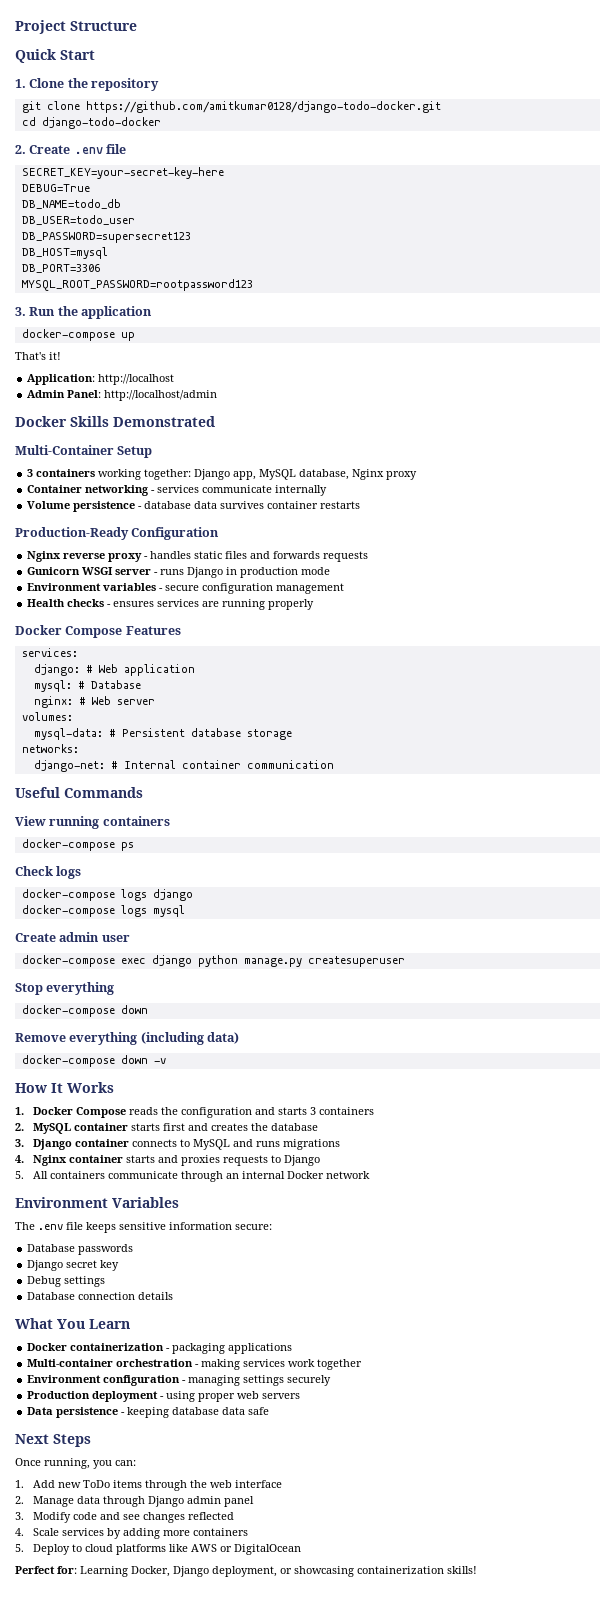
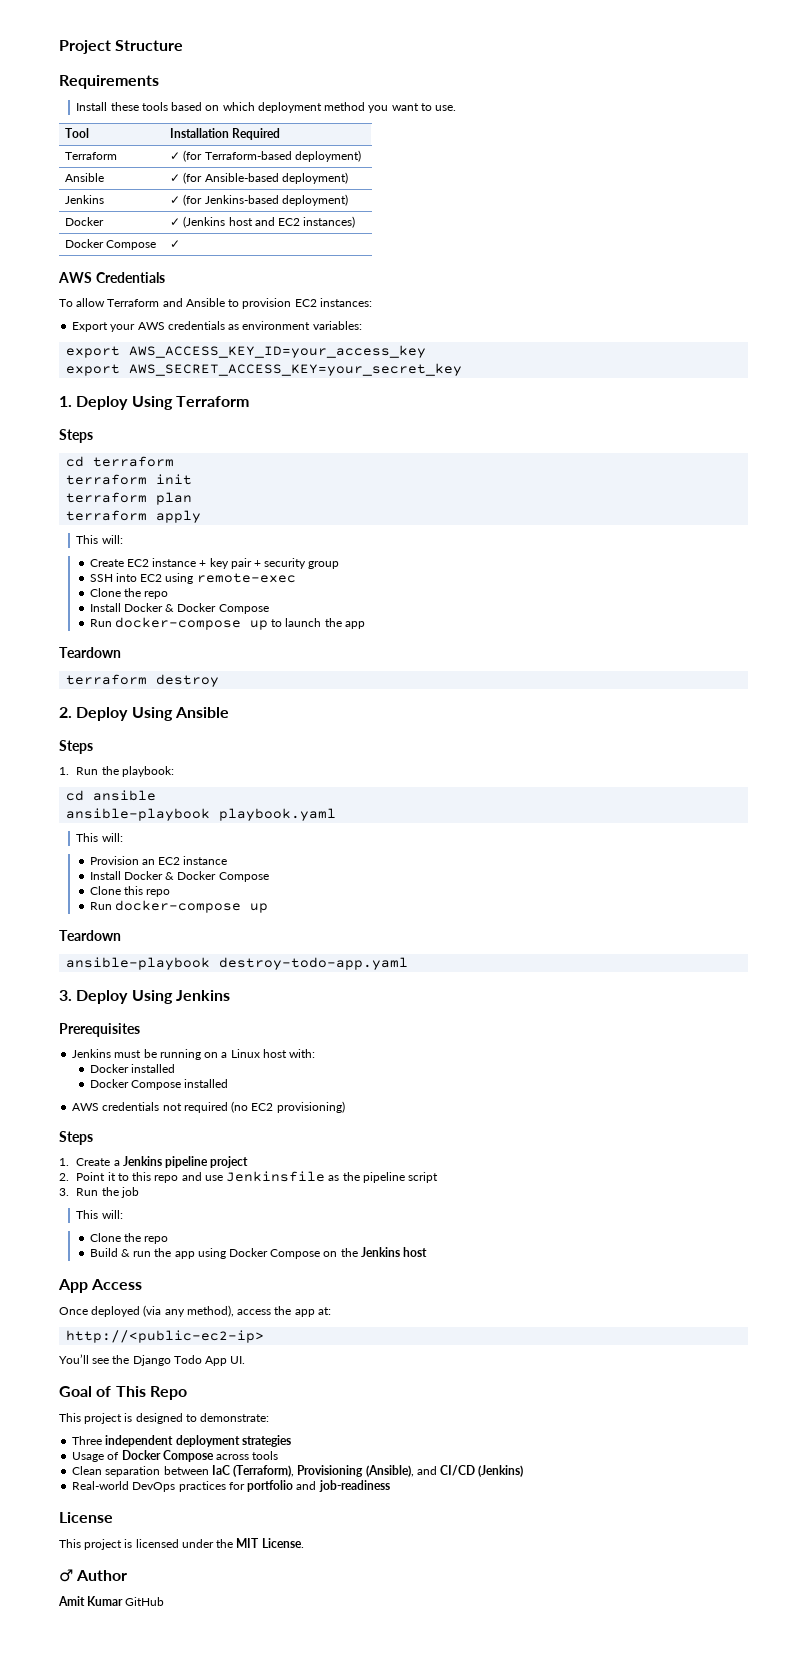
[15,49,95,63] [15,78,160,91] [21,101,441,113] [21,117,161,129] [15,144,127,154] [21,167,224,179] [21,184,90,192] [21,199,121,209] [21,215,135,225] [21,232,191,243] [21,247,108,259] [21,264,100,273] [21,279,253,291] [15,306,153,319] [21,329,135,341] [15,352,61,360] [27,374,175,385] [27,390,218,401] [15,416,215,427] [15,445,153,458] [27,469,418,480] [27,485,328,496] [27,501,361,512] [15,527,220,540] [27,551,369,562] [27,567,331,578] [27,583,345,594] [27,599,315,610] [15,625,181,638] [21,648,78,657] [33,664,195,676] [33,680,141,692] [33,696,155,708] [21,712,73,721] [33,728,292,740] [21,744,79,753] [33,760,334,772] [15,787,143,798] [15,816,170,829] [21,839,134,851] [15,866,82,879] [21,889,193,901] [21,905,185,917] [15,932,130,942] [21,955,405,967] [15,982,115,995] [21,1005,148,1017] [15,1032,240,1045] [21,1055,166,1067] [15,1082,114,1093] [15,1107,375,1118] [15,1123,319,1134] [15,1139,341,1150] [15,1155,321,1166] [15,1171,371,1182] [15,1197,179,1208] [15,1222,272,1233] [27,1244,134,1255] [27,1260,120,1271] [27,1276,106,1287] [27,1292,174,1300] [15,1318,130,1329] [27,1343,293,1354] [27,1359,363,1370] [27,1375,332,1386] [27,1391,301,1402] [27,1407,270,1418] [15,1434,91,1447] [15,1458,136,1469] [15,1480,283,1491] [15,1496,255,1507] [15,1512,235,1523] [15,1528,249,1539] [15,1544,302,1555] [15,1566,477,1577] Quick Start // 1. Clone the repository // git clone https://github.com/amitkumar0128/django-todo-docker.git // cd django-todo-docker // 2. Create .env file // SECRET_KEY=your-secret-key-here // DEBUG=True // DB_NAME=todo_db // DB_USER=todo_user // DB_PASSWORD=supersecret123 // DB_HOST=mysql // DB_PORT=3306 // MYSQL_ROOT_PASSWORD=rootpassword123 // 3. Run the application // docker-compose up // That's it! // Application: http://localhost // Admin Panel: http://localhost/admin // Docker Skills Demonstrated // Multi-Container Setup // 3 containers working together: Django app, MySQL database, Nginx proxy // Container networking - services communicate internally // Volume persistence - database data survives container restarts // Production-Ready Configuration // Nginx reverse proxy - handles static files and forwards requests // Gunicorn WSGI server - runs Django in production mode // Environment variables - secure configuration management // Health checks - ensures services are running properly // Docker Compose Features // services: // django: # Web application // mysql: # Database // nginx: # Web server // volumes: // mysql-data: # Persistent database storage // networks: // django-net: # Internal container communication // Useful Commands // View running containers // docker-compose ps // Check logs // docker-compose logs django // docker-compose logs mysql // Create admin user // docker-compose exec django python manage.py createsuperuser // Stop everything // docker-compose down // Remove everything (including data) // docker-compose down -v // How It Works // 1. Docker Compose reads the configuration and starts 3 containers // 2. MySQL container starts first and creates the database // 3. Django container connects to MySQL and runs migrations // 4. Nginx container starts and proxies requests to Django // 5. All containers communicate through an internal Docker network // Environment Variables // The .env file keeps sensitive information secure: // Database passwords // Django secret key // Debug settings // Database connection details // What You Learn // Docker containerization - packaging applications // Multi-container orchestration - making services work together // Environment configuration - managing settings securely // Production deployment - using proper web servers // Data persistence - keeping database data safe // Next Steps // Once running, you can: // 1. Add new ToDo items through the web interface // 2. Manage data through Django admin panel // 3. Modify code and see changes reflected // 4. Scale services by adding more containers // 5. Deploy to cloud platforms like AWS or DigitalOcean // Perfect for: Learning Docker, Django deployment, or showcasing containerization skills! -> [59,75,159,89] [76,102,456,113] [65,128,90,138] [170,128,281,140] [65,152,118,160] [170,150,361,162] [65,173,105,182] [170,172,348,184] [65,195,105,204] [170,194,348,206] [65,217,105,226] [170,216,356,228] [65,239,157,250] [170,240,181,248] [58,272,165,283] [59,298,372,309] [72,321,362,332] [66,345,427,358] [66,363,463,376] [59,396,249,410] [59,429,93,443] [66,456,175,467] [66,474,193,485] [66,492,193,505] [66,510,202,523] [76,535,123,544] [89,558,340,569] [89,573,296,584] [89,588,169,599] [89,603,269,614] [89,617,365,630] [59,647,121,658] [66,674,220,687] [59,707,229,721] [59,740,93,754] [59,766,174,777] [66,790,157,801] [66,808,337,821] [76,833,123,842] [89,856,228,865] [89,871,269,882] [89,886,171,897] [89,900,268,913] [59,930,121,941] [66,957,409,970] [59,990,230,1004] [59,1023,140,1037] [72,1049,316,1060] [89,1064,175,1073] [89,1079,229,1090] [72,1101,345,1113] [59,1131,93,1145] [59,1156,249,1168] [59,1171,438,1183] [59,1187,139,1198] [76,1210,123,1219] [89,1233,169,1244] [89,1247,428,1259] [58,1279,143,1293] [59,1305,331,1317] [66,1330,265,1343] [59,1354,246,1366] [59,1386,187,1400] [59,1413,270,1424] [72,1435,291,1447] [72,1450,279,1462] [72,1465,524,1477] [72,1480,390,1492] [59,1512,113,1523] [59,1538,304,1550] [59,1569,128,1582] [58,1596,165,1606] Requirements // Install these tools based on which deployment method you want to use. // Tool | Installation Required // Terraform | ✓ (for Terraform-based deployment) // Ansible | ✓ (for Ansible-based deployment) // Jenkins | ✓ (for Jenkins-based deployment) // Docker | ✓ (Jenkins host and EC2 instances) // Docker Compose | ✓ // AWS Credentials // To allow Terraform and Ansible to provision EC2 instances: // Export your AWS credentials as environment variables: // export AWS_ACCESS_KEY_ID=your_access_key // export AWS_SECRET_ACCESS_KEY=your_secret_key // 1. Deploy Using Terraform // Steps // cd terraform // terraform init // terraform plan // terraform apply // This will: // Create EC2 instance + key pair + security group // SSH into EC2 using remote-exec // Clone the repo // Install Docker & Docker Compose // Run docker-compose up to launch the app // Teardown // terraform destroy // 2. Deploy Using Ansible // Steps // 1. Run the playbook: // cd ansible // ansible-playbook playbook.yaml // This will: // Provision an EC2 instance // Install Docker & Docker Compose // Clone this repo // Run docker-compose up // Teardown // ansible-playbook destroy-todo-app.yaml // 3. Deploy Using Jenkins // Prerequisites // Jenkins must be running on a Linux host with: // Docker installed // Docker Compose installed // AWS credentials not required (no EC2 provisioning) // Steps // 1. Create a Jenkins pipeline project // 2. Point it to this repo and use Jenkinsfile as the pipeline script // 3. Run the job // This will: // Clone the repo // Build & run the app using Docker Compose on the Jenkins host // App Access // Once deployed (via any method), access the app at: // http://<public-ec2-ip> // You’ll see the Django Todo App UI. // Goal of This Repo // This project is designed to demonstrate: // Three independent deployment strategies // Usage of Docker Compose across tools // Clean separation between IaC (Terraform), Provisioning (Ansible), and CI/CD (Jenkins) // Real-world DevOps practices for portfolio and job-readiness // License // This project is licensed under the MIT License. // ♂ Author // Amit Kumar GitHub

